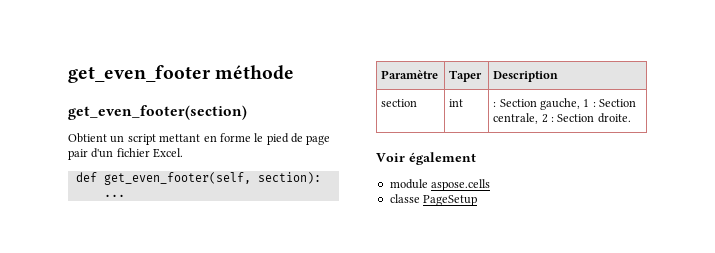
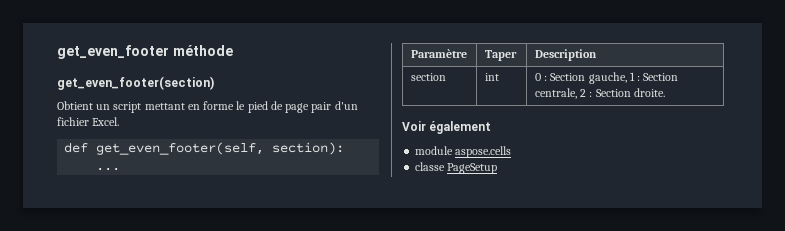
(464, 103) none -> [534,73,541,81] 0

